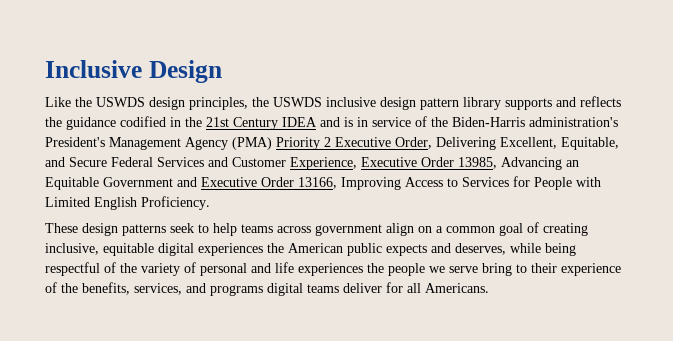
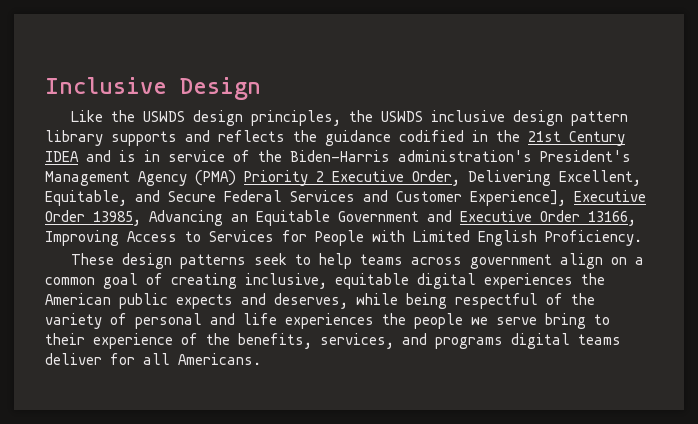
[290,157,357,170] Experience, -> [470,190,566,206] Experience],

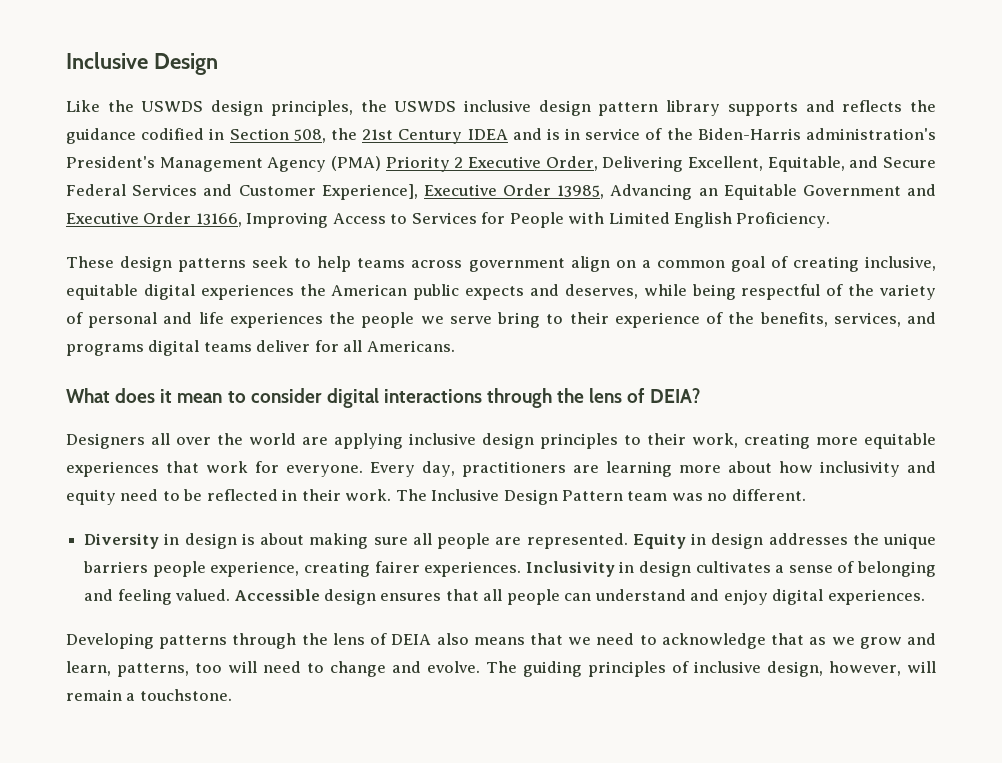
(488, 136) none -> [229,128,326,143] Section 508,
(261, 359) none -> [66,388,700,408] [66,433,936,449] [66,461,936,477] [66,489,806,505] [84,533,937,549] [83,561,936,577] [84,589,925,605] [66,633,936,649] [66,661,936,677] [66,689,232,701] // What does it mean to consider digital interactions through the lens of DEIA? // Designers all over the world are applying inclusive design principles to their work, creating more equitable experiences that work for everyone. Every day, practitioners are learning more about how inclusivity and equity need to be reflected in their work. The Inclusive Design Pattern team was no different. // Diversity in design is about making sure all people are represented. Equity in design addresses the unique barriers people experience, creating fairer experiences. Inclusivity in design cultivates a sense of belonging and feeling valued. Accessible design ensures that all people can understand and enjoy digital experiences. // Developing patterns through the lens of DEIA also means that we need to acknowledge that as we grow and learn, patterns, too will need to change and evolve. The guiding principles of inclusive design, however, will remain a touchstone.

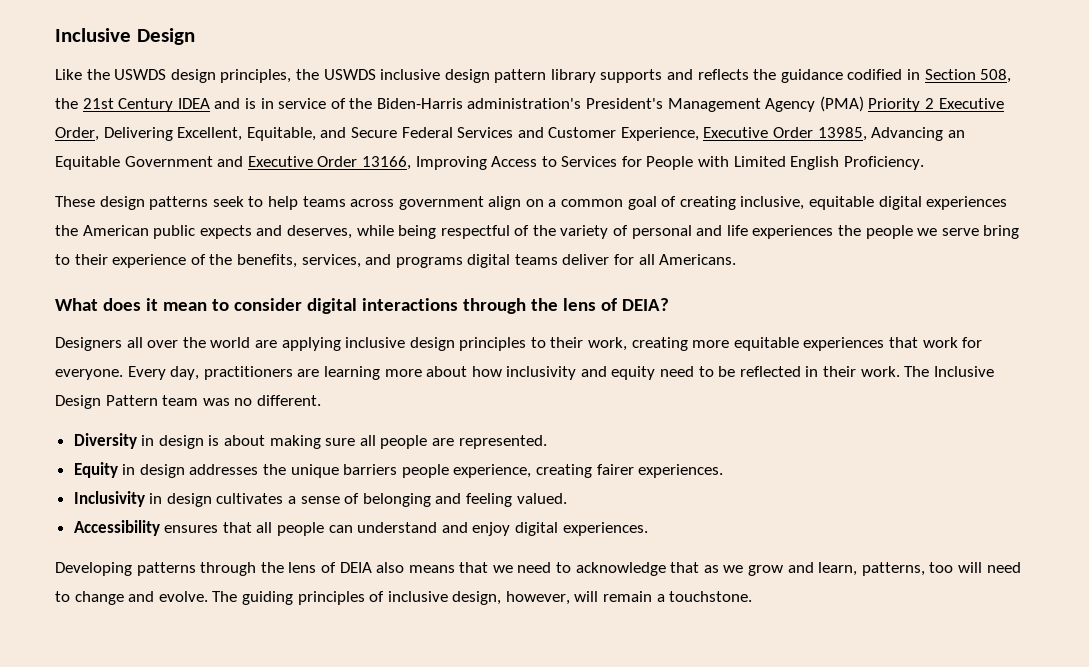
[321,184,418,200] Experience], -> [620,127,699,141] Experience,
(628, 541) none -> (547, 442) //
(522, 569) none -> (724, 471) //
[234,589,376,605] Accessible design -> [73,520,160,536] // Accessibility

